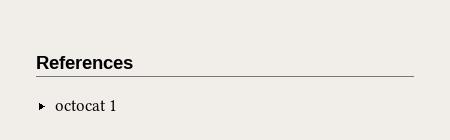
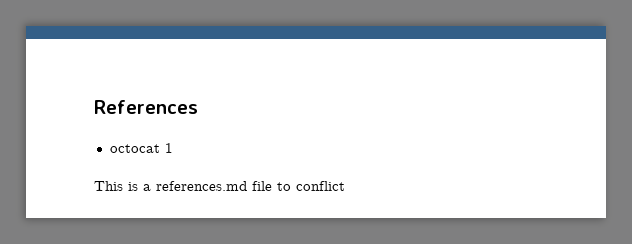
(118, 105) none -> [94,181,345,191] // This is a references.md file to conflict

